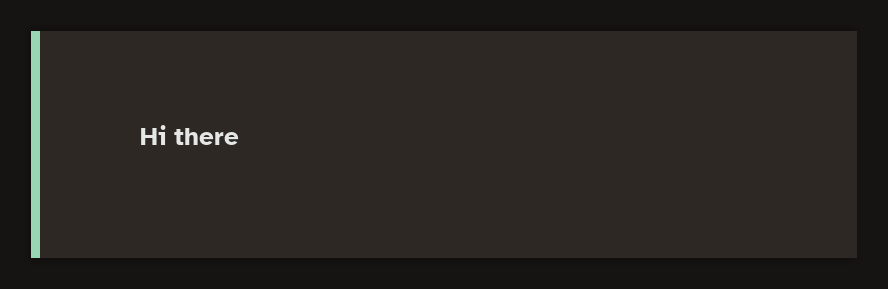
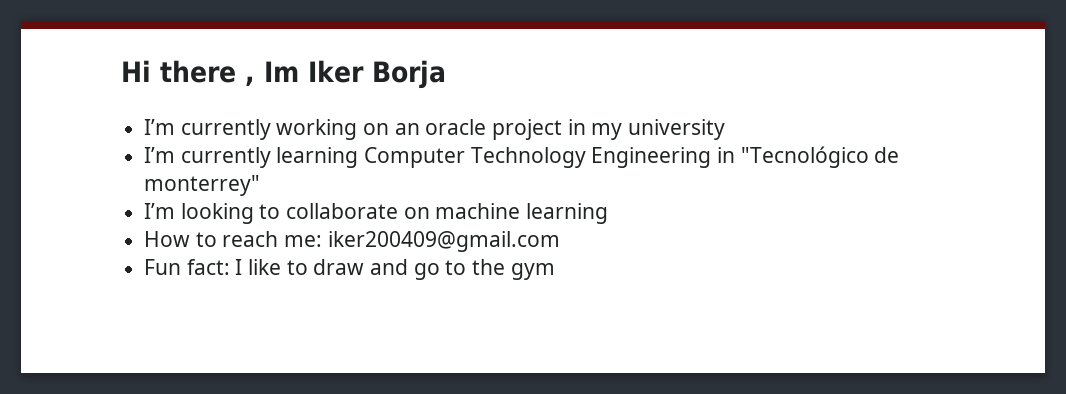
(239, 136) none -> [245,60,446,89] [144,119,726,140] [144,146,900,168] [144,175,261,196] [144,203,609,224] [144,231,560,252] [144,259,555,280] , Im Iker Borja // I’m currently working on an oracle project in my university // I’m currently learning Computer Technology Engineering in "Tecnológico de monterrey" // I’m looking to collaborate on machine learning // How to reach me: iker200409@gmail.com // Fun fact: I like to draw and go to the gym

